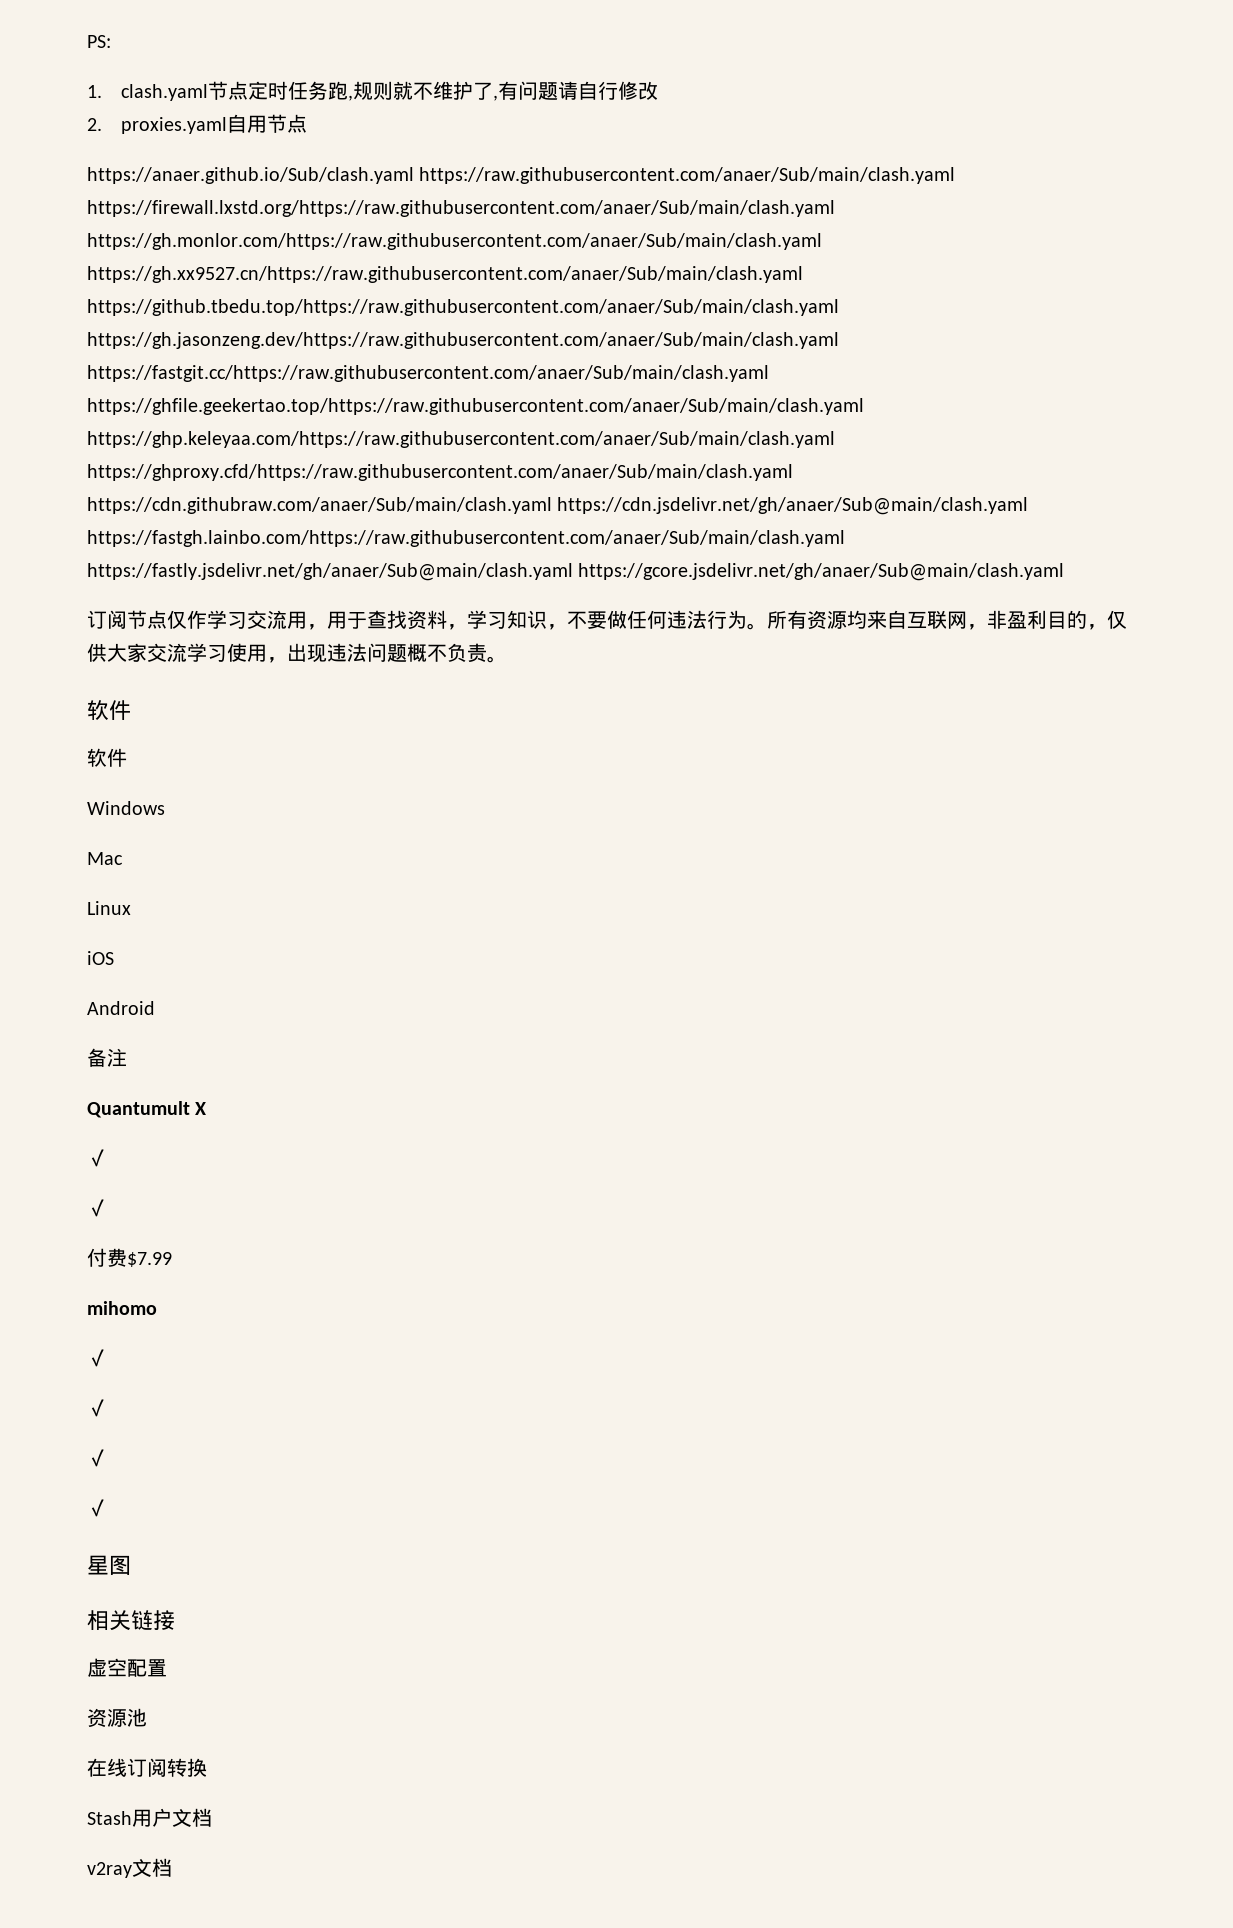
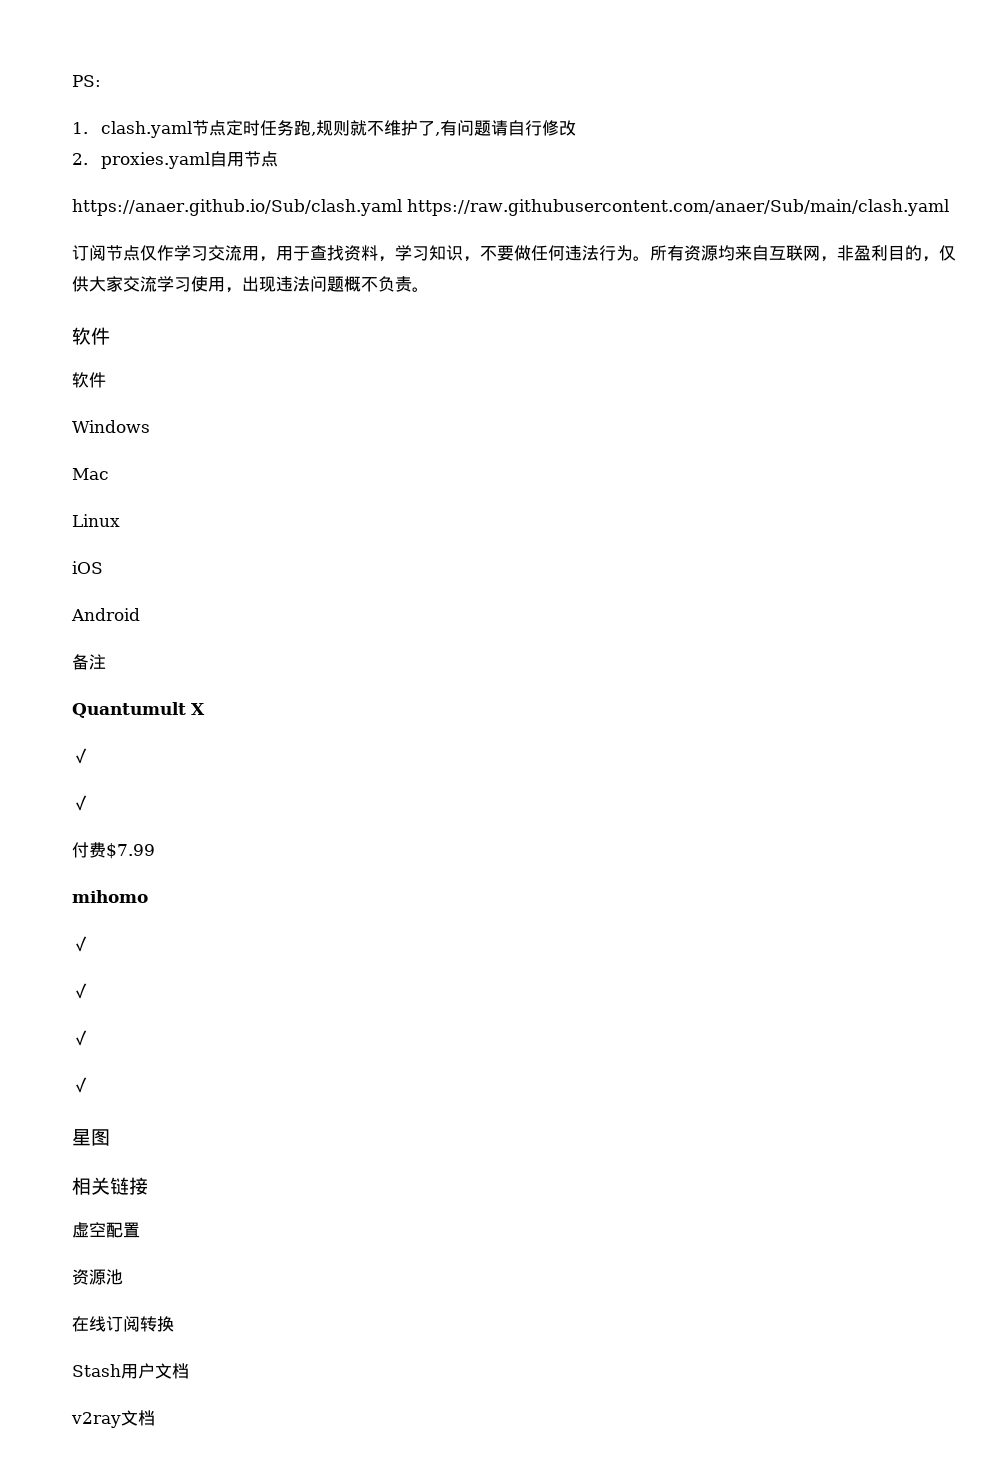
[87,200,835,217] [87,233,822,250] [87,266,803,283] [87,299,839,316] [87,332,839,349] [87,365,769,382] [87,398,864,415] [87,431,835,448] [87,464,793,481] [87,497,1029,515] [87,530,845,547] [87,563,1065,581] https://firewall.lxstd.org/https://raw.githubusercontent.com/anaer/Sub/main/clash.yaml https://gh.monlor.com/https://raw.githubusercontent.com/anaer/Sub/main/clash.yaml https://gh.xx9527.cn/https://raw.githubusercontent.com/anaer/Sub/main/clash.yaml https://github.tbedu.top/https://raw.githubusercontent.com/anaer/Sub/main/clash.yaml https://gh.jasonzeng.dev/https://raw.githubusercontent.com/anaer/Sub/main/clash.yaml https://fastgit.cc/https://raw.githubusercontent.com/anaer/Sub/main/clash.yaml https://ghfile.geekertao.top/https://raw.githubusercontent.com/anaer/Sub/main/clash.yaml https://ghp.keleyaa.com/https://raw.githubusercontent.com/anaer/Sub/main/clash.yaml https://ghproxy.cfd/https://raw.githubusercontent.com/anaer/Sub/main/clash.yaml https://cdn.githubraw.com/anaer/Sub/main/clash.yaml https://cdn.jsdelivr.net/gh/anaer/Sub@main/clash.yaml https://fastgh.lainbo.com/https://raw.githubusercontent.com/anaer/Sub/main/clash.yaml https://fastly.jsdelivr.net/gh/anaer/Sub@main/clash.yaml https://gcore.jsdelivr.net/gh/anaer/Sub@main/clash.yaml -> (949, 207) none

